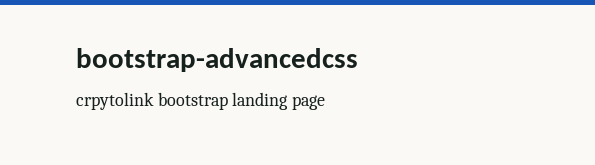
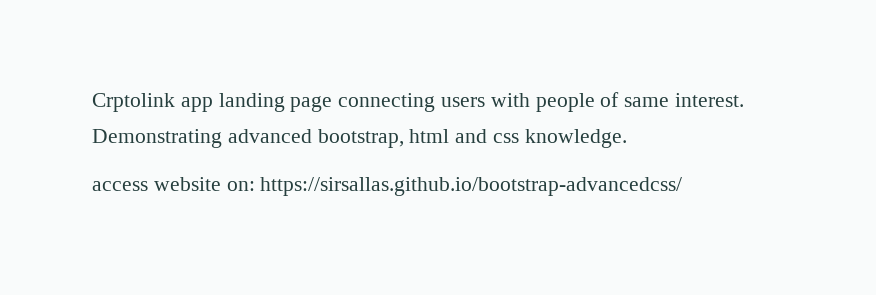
[76,48,358,72] [76,92,326,110] bootstrap-advancedcss // crpytolink bootstrap landing page -> [92,92,745,112] [92,129,627,148] [92,177,683,196] Crptolink app landing page connecting users with people of same interest. Demonstrating advanced bootstrap, html and css knowledge. // access website on: https://sirsallas.github.io/bootstrap-advancedcss/

